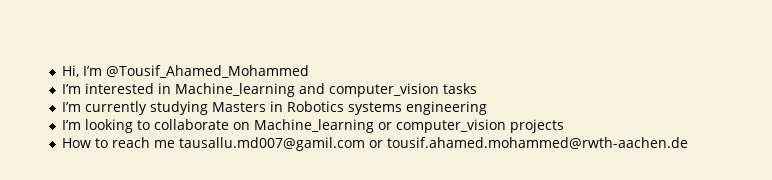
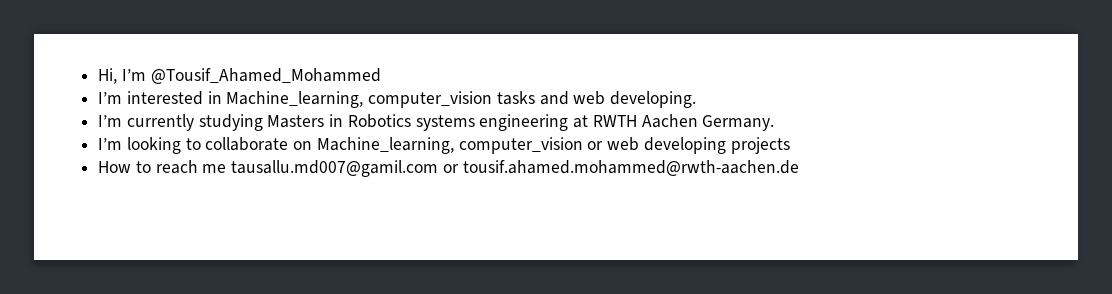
[174,83,325,97] Machine_learning and -> [226,91,364,108] Machine_learning,
(477, 88) none -> [539,91,697,108] and web developing.
(487, 108) none -> [573,114,775,131] at RWTH Aachen Germany.
[253,119,506,133] Machine_learning or computer_vision -> [316,137,726,154] Machine_learning, computer_vision or web developing

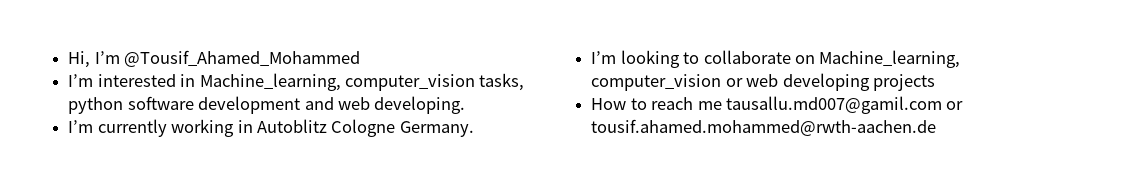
[496,91,535,105] tasks -> [479,73,525,91] [68,96,301,114] tasks, python software development
[198,114,698,131] studying Masters in Robotics systems engineering at RWTH Aachen -> [171,119,396,137] working in Autoblitz Cologne

